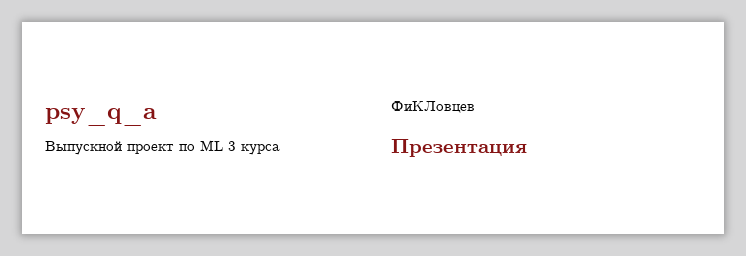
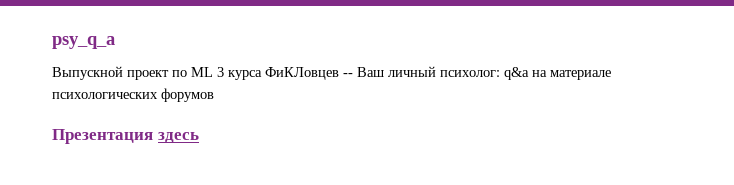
(475, 107) none -> [343,66,611,80] [52,88,214,102] -- Ваш личный психолог: q&a на материале психологических форумов
(527, 148) none -> [157,132,199,143] здесь

